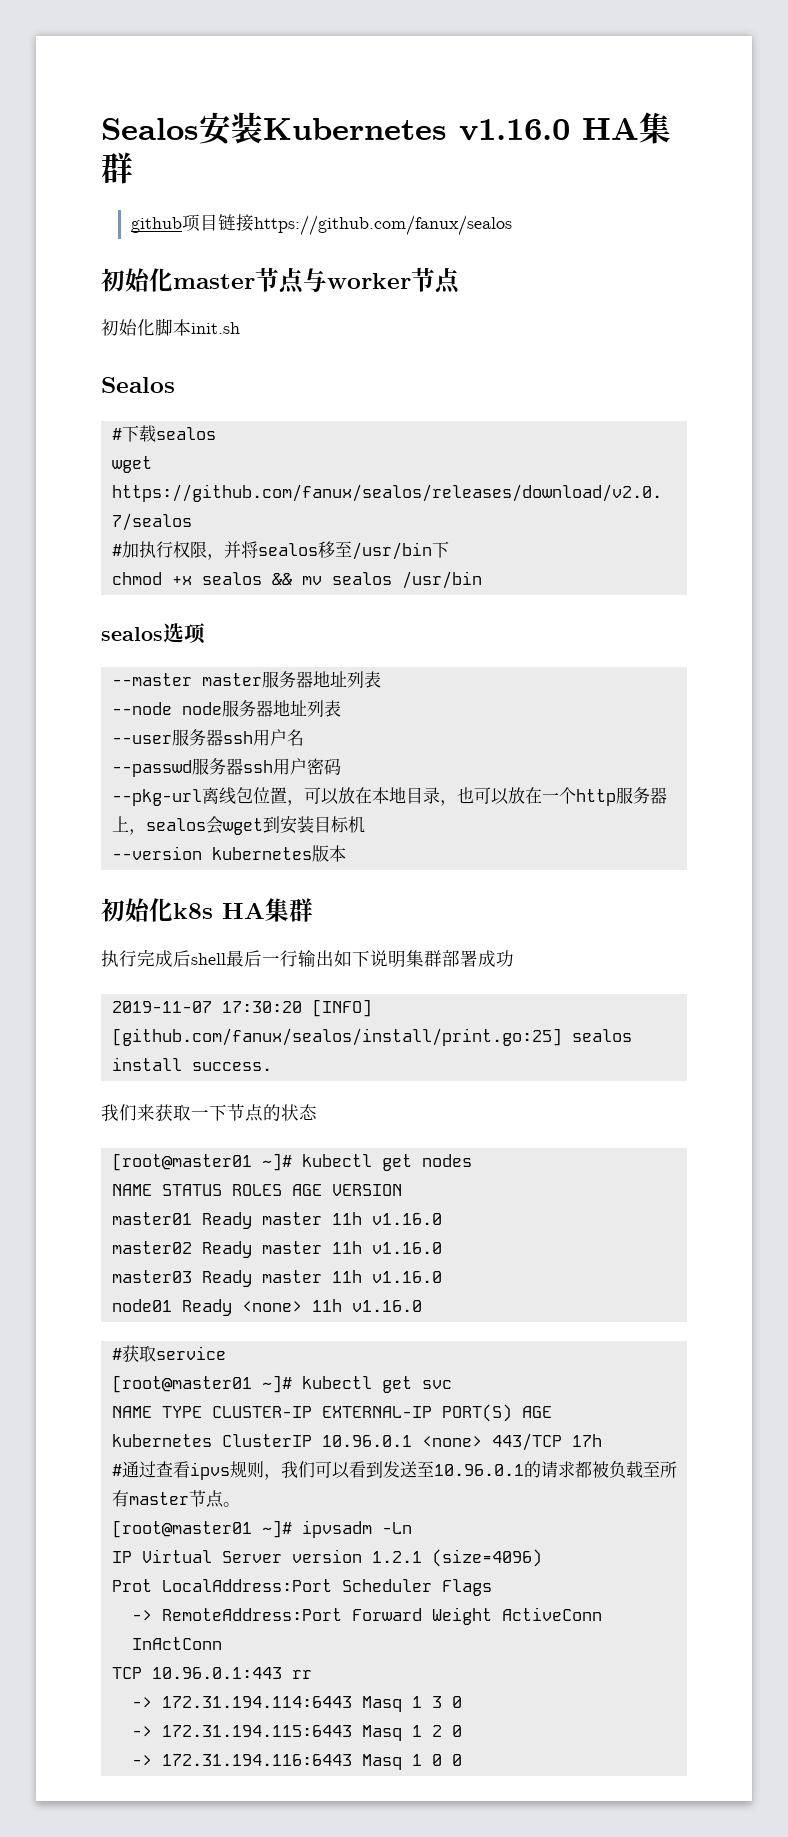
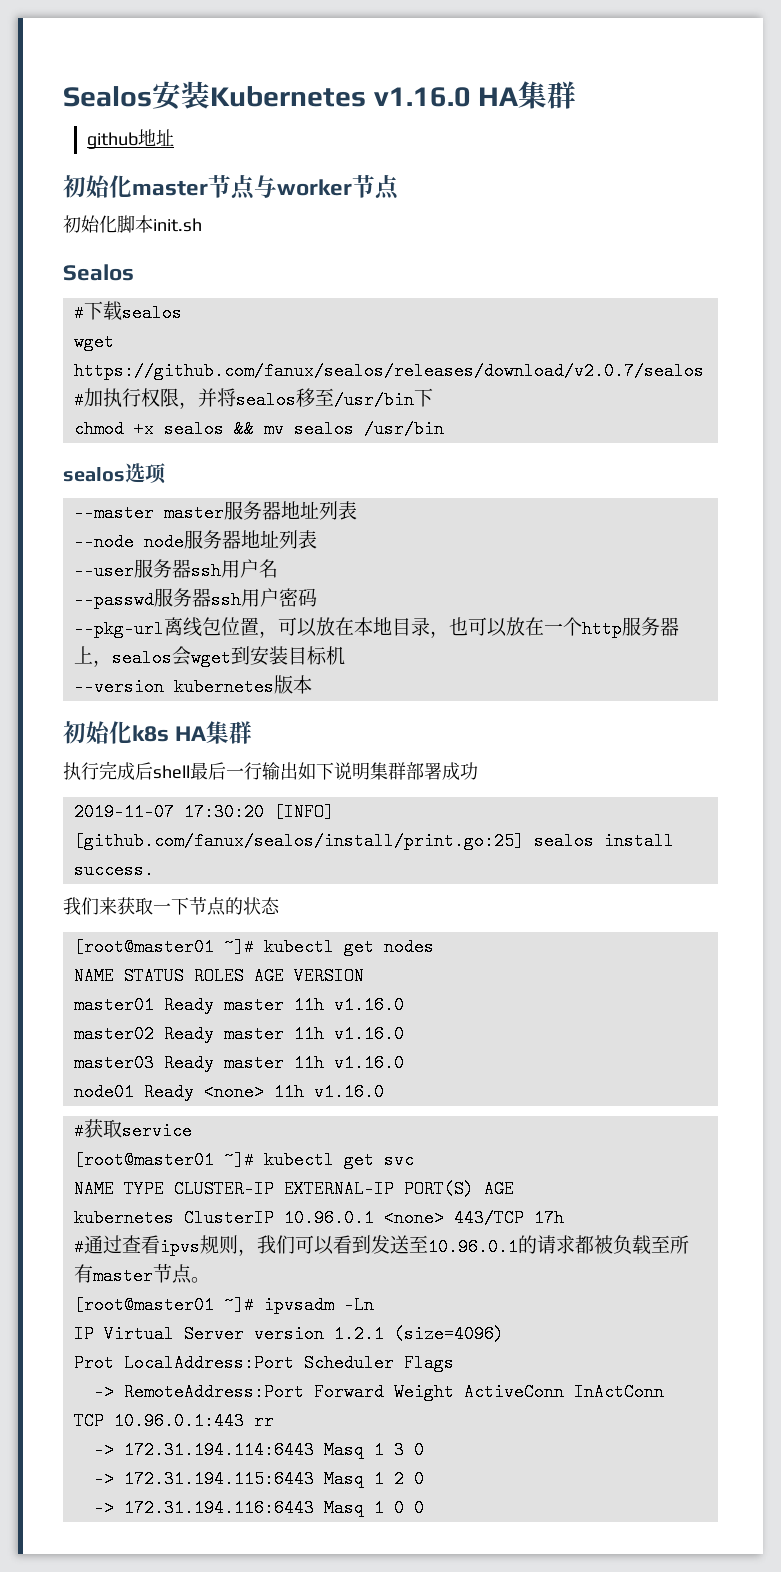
[181,214,512,236] 项目链接https://github.com/fanux/sealos -> [137,129,174,146] 地址

